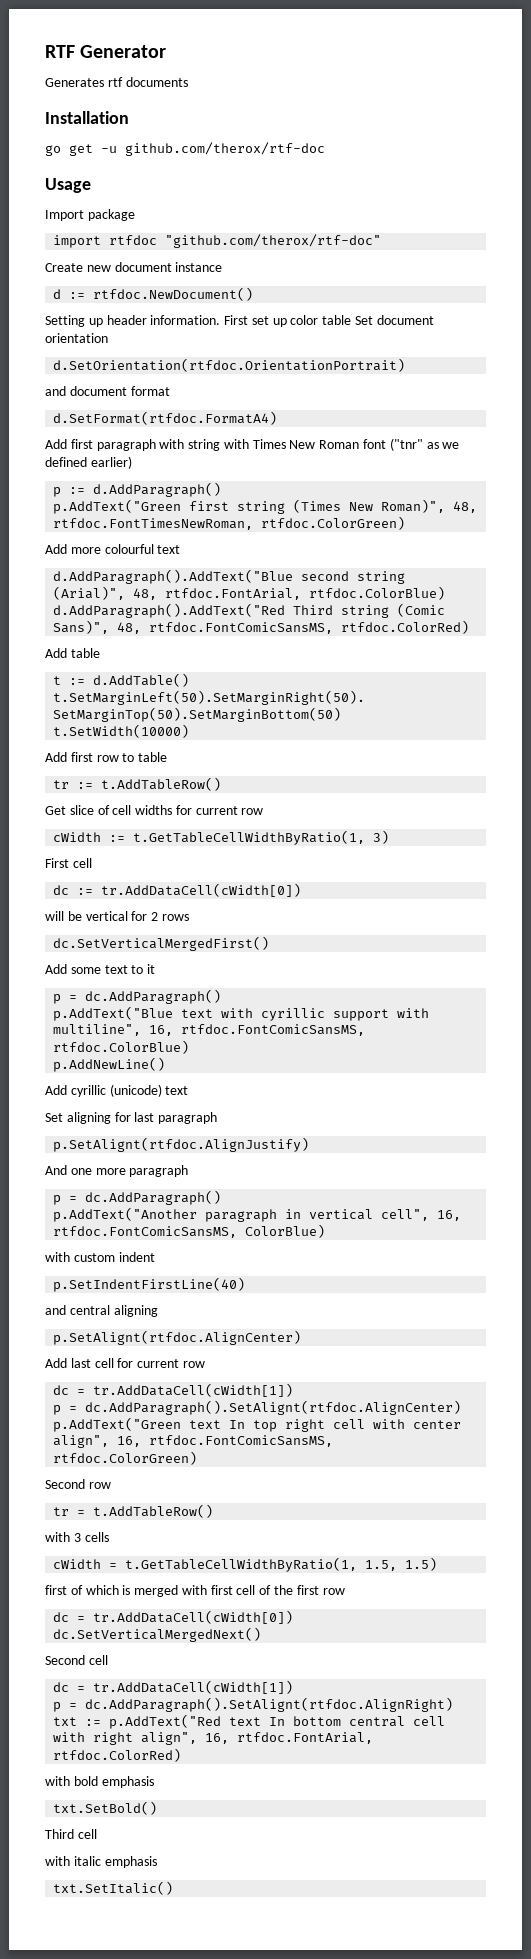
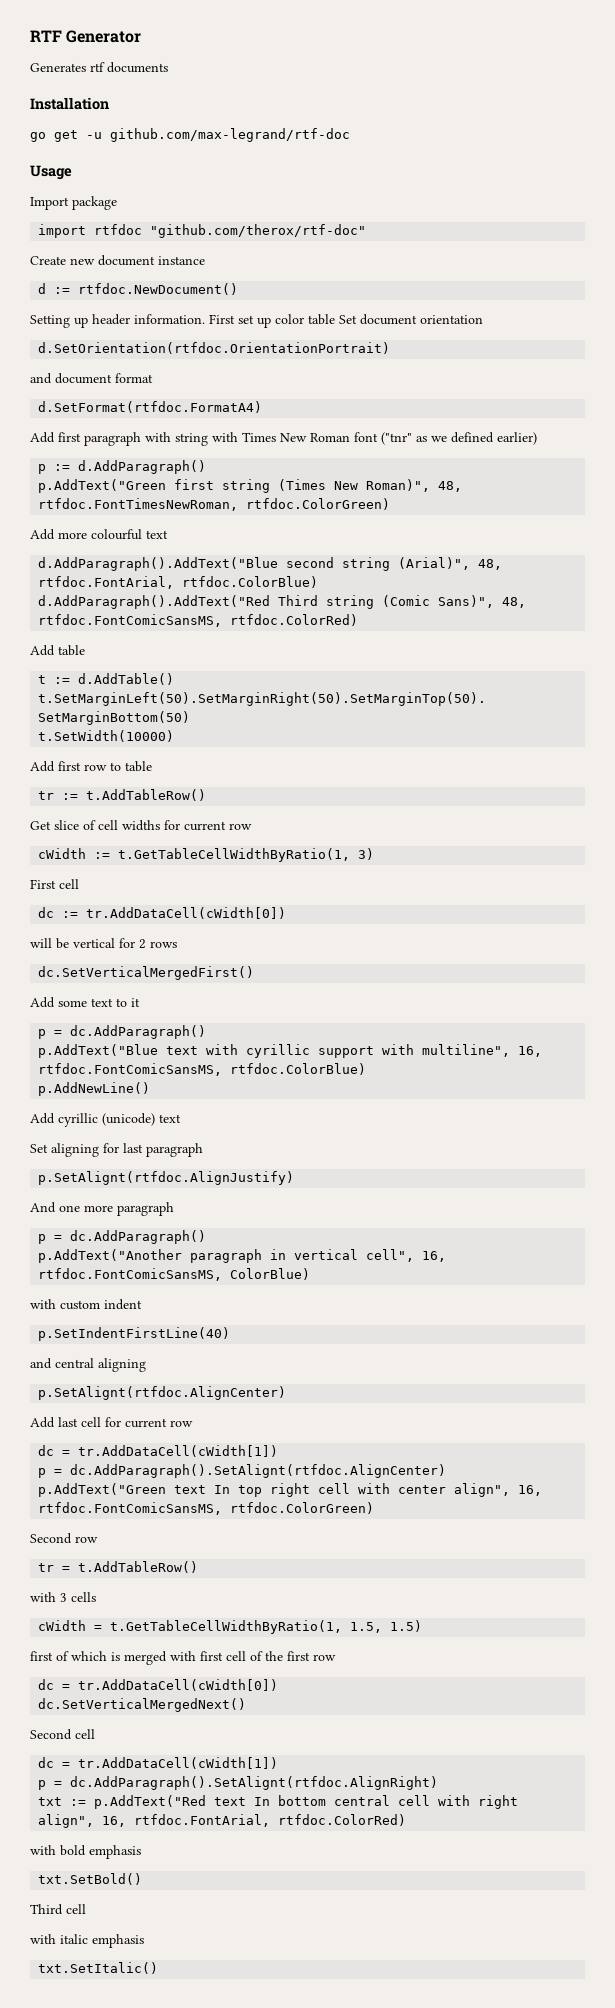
[125,142,325,156] github.com/therox/rtf-doc -> [110,128,350,142] github.com/max-legrand/rtf-doc

